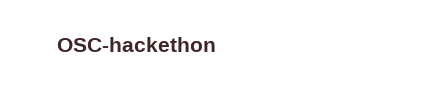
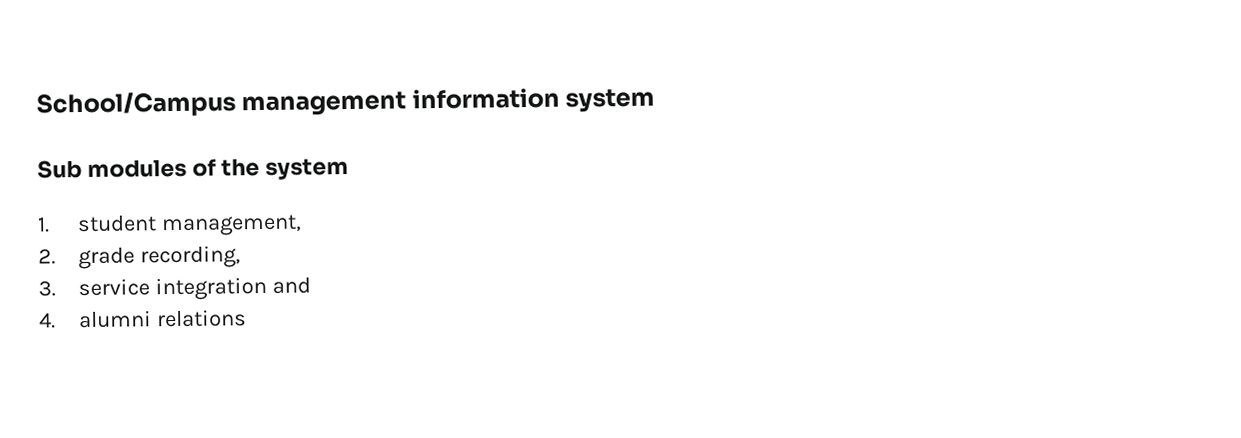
[57,37,216,52] OSC-hackethon -> [36,87,656,118] [37,158,349,180] [37,214,302,237] [38,245,241,270] [38,276,311,301] [39,309,247,329] School/Campus management information system // Sub modules of the system // 1. student management, // 2. grade recording, // 3. service integration and // 4. alumni relations

